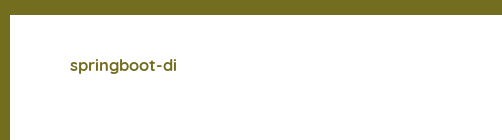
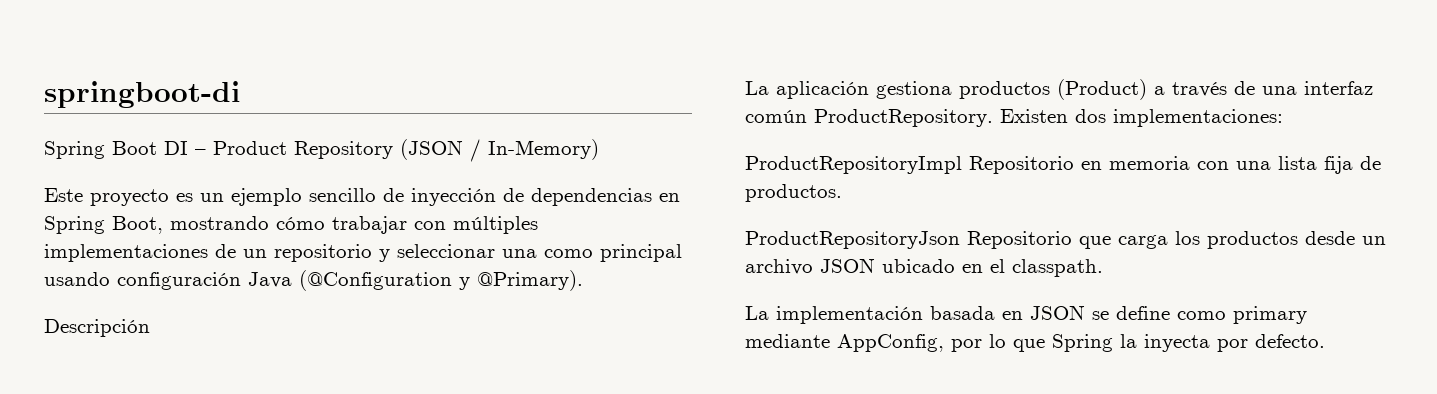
(177, 66) none -> [44,139,599,162] [44,188,680,206] [44,216,538,234] [44,244,682,262] [44,270,583,291] [44,319,150,337] [745,79,1373,100] [745,109,1283,127] [745,156,1381,174] [745,184,842,202] [745,231,1386,249] [745,258,1103,277] [745,305,1307,324] [745,334,1325,352] // Spring Boot DI – Product Repository (JSON / In-Memory) // Este proyecto es un ejemplo sencillo de inyección de dependencias en Spring Boot, mostrando cómo trabajar con múltiples implementaciones de un repositorio y seleccionar una como principal usando configuración Java (@Configuration y @Primary). // Descripción // La aplicación gestiona productos (Product) a través de una interfaz común ProductRepository. Existen dos implementaciones: // ProductRepositoryImpl Repositorio en memoria con una lista fija de productos. // ProductRepositoryJson Repositorio que carga los productos desde un archivo JSON ubicado en el classpath. // La implementación basada en JSON se define como primary mediante AppConfig, por lo que Spring la inyecta por defecto.

